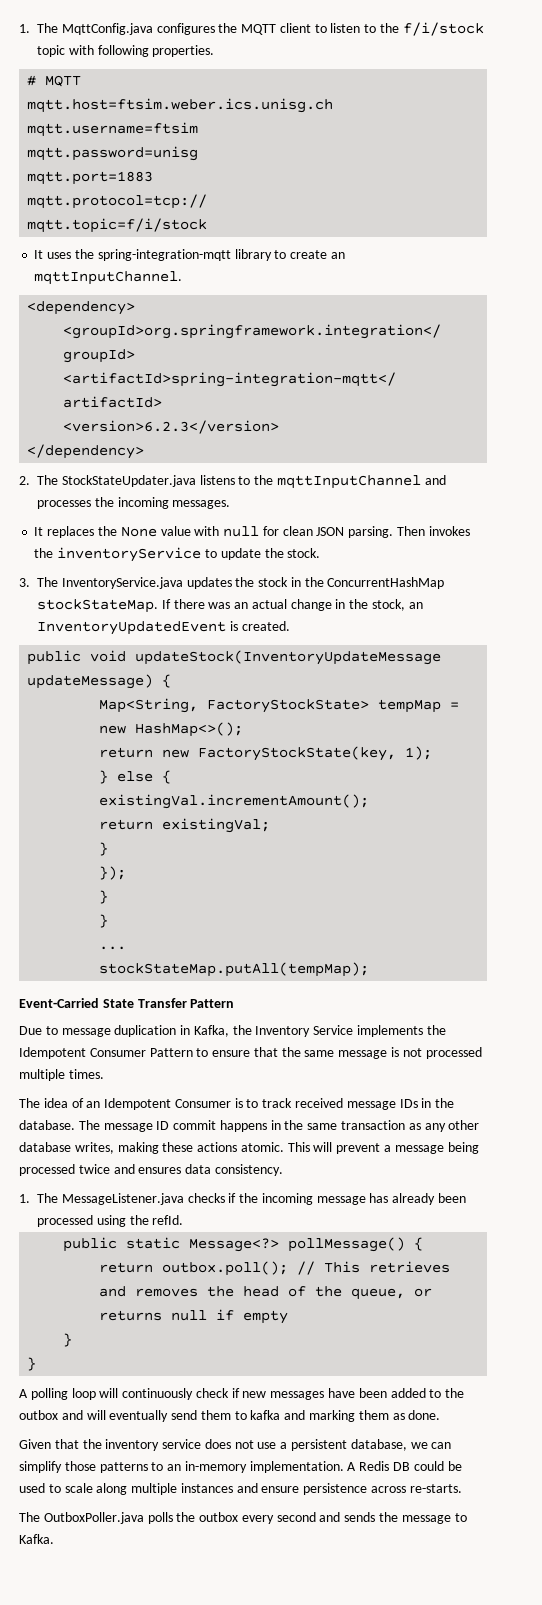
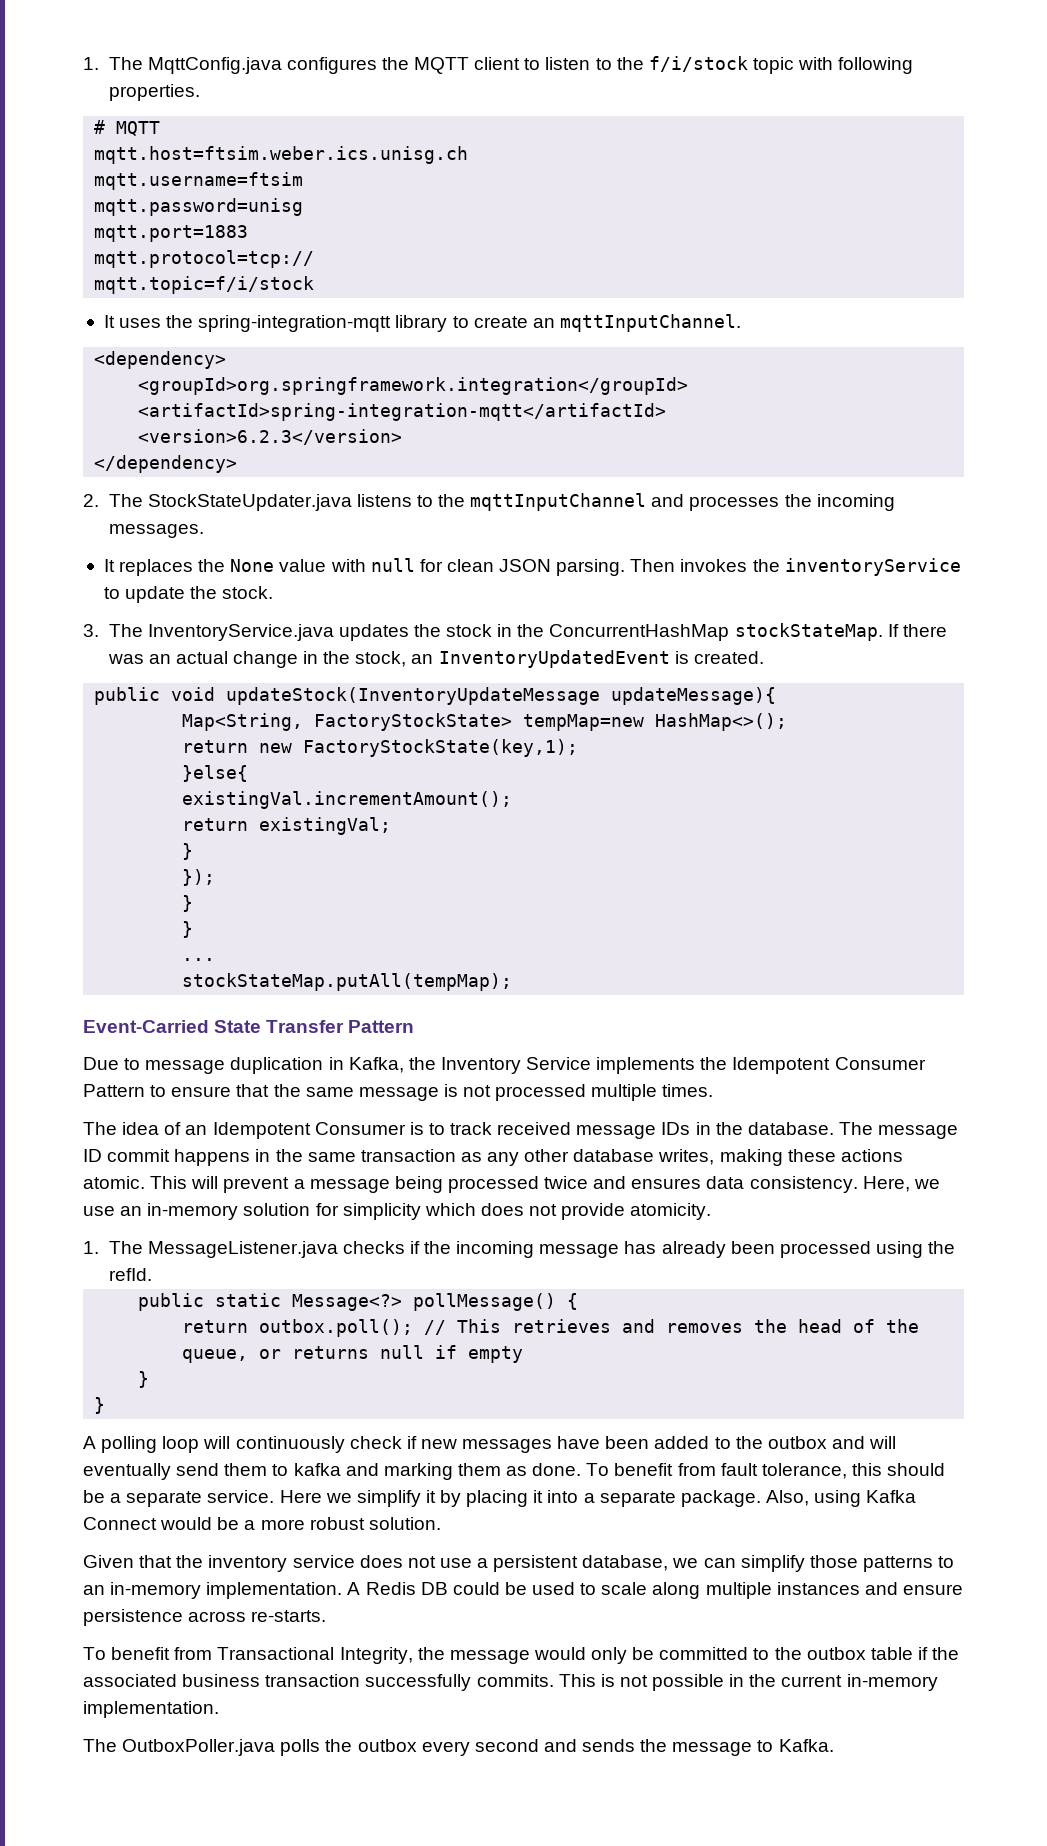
[27,674,172,689] updateMessage) { -> [611,687,777,705] updateMessage){
[378,699,460,713] [99,725,127,734] tempMap = new -> [523,714,645,731] tempMap=new
[198,746,433,761] [99,770,172,784] FactoryStockState(key, 1); // } else { -> [303,739,579,757] [182,765,249,782] FactoryStockState(key,1); // }else{
(283, 1170) none -> [862,1176,940,1192] [83,1203,712,1220] Here, we use an in-memory solution for simplicity which does not provide atomicity.
(441, 1415) none -> [586,1463,946,1479] [83,1490,917,1507] [83,1517,441,1530] To benefit from fault tolerance, this should be a separate service. Here we simplify it by placing it into a separate package. Also, using Kafka Connect would be a more robust solution.
(462, 1488) none -> [83,1647,960,1664] [83,1674,938,1691] [83,1701,219,1718] // To benefit from Transactional Integrity, the message would only be committed to the outbox table if the associated business transaction successfully commits. This is not possible in the current in-memory implementation.

